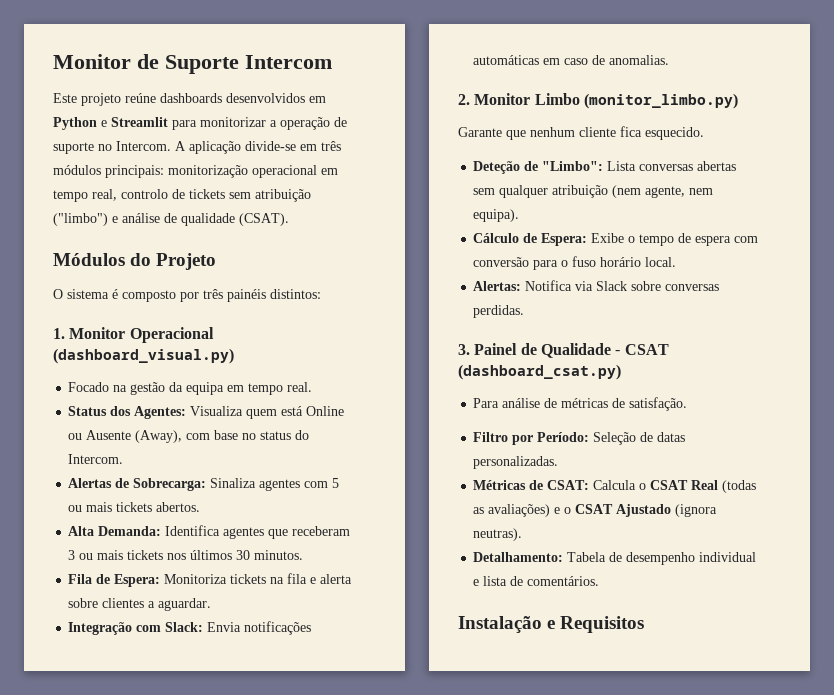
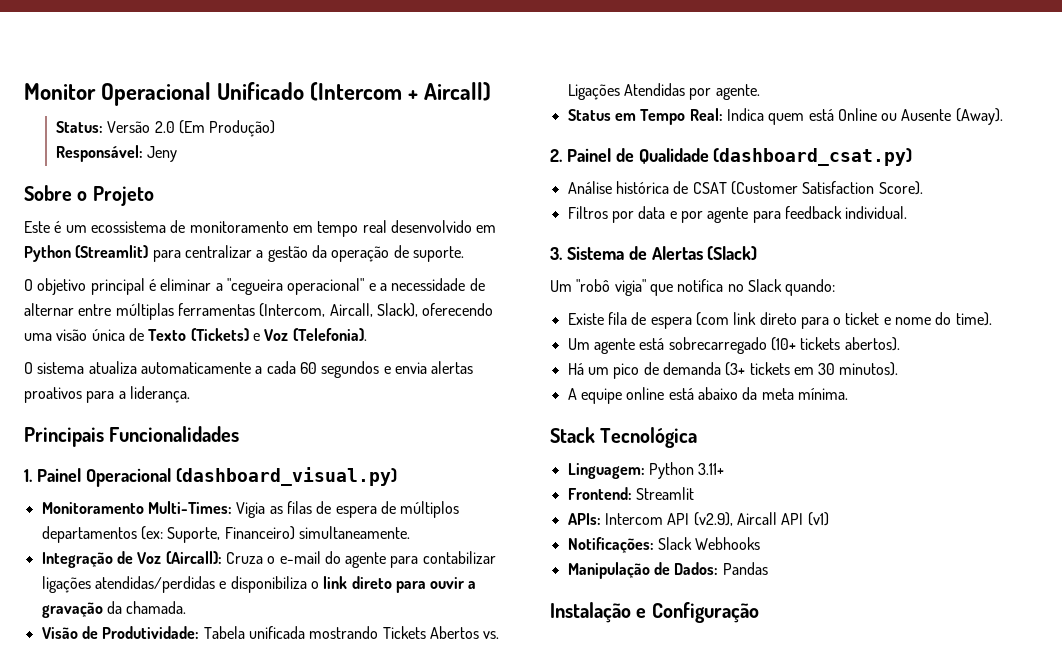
[53,54,332,74] [53,93,326,106] [53,117,347,130] [53,141,341,154] [53,165,338,178] [53,189,311,202] [53,213,289,226] [53,253,217,270] [53,289,321,302] Monitor de Suporte Intercom // Este projeto reúne dashboards desenvolvidos em Python e Streamlit para monitorizar a operação de suporte no Intercom. A aplicação divide-se em três módulos principais: monitorização operacional em tempo real, controlo de tickets sem atribuição ("limbo") e análise de qualidade (CSAT). // Módulos do Projeto // O sistema é composto por três painéis distintos: -> [24,82,492,106] [55,120,276,137] [55,145,178,162] [24,185,154,206] [24,220,497,237] [24,245,464,262] [24,278,485,295] [24,303,494,320] [24,328,367,341] [24,361,474,378] [24,386,190,403] [24,426,240,447] Monitor Operacional Unificado (Intercom + Aircall) // Status: Versão 2.0 (Em Produção) // Responsável: Jeny // Sobre o Projeto // Este é um ecossistema de monitoramento em tempo real desenvolvido em Python (Streamlit) para centralizar a gestão da operação de suporte. // O objetivo principal é eliminar a "cegueira operacional" e a necessidade de alternar entre múltiplas ferramentas (Intercom, Aircall, Slack), oferecendo uma visão única de Texto (Tickets) e Voz (Telefonia). // O sistema atualiza automaticamente a cada 60 segundos e envia alertas proativos para a liderança. // Principais Funcionalidades
[69,327,126,339] Monitor -> [36,468,81,482] Painel
[68,382,313,395] [68,406,244,419] Focado na gestão da equipa em tempo real. // Status dos Agentes: Visualiza -> [41,501,460,518] [41,526,410,543] [41,551,496,568] [41,576,477,593] [41,601,187,618] [41,626,500,639] [567,83,760,100] [567,108,764,125] Monitoramento Multi-Times: Vigia as filas de espera de múltiplos departamentos (ex: Suporte, Financeiro) simultaneamente. // Integração de Voz (Aircall): Cruza o e-mail do agente para contabilizar ligações atendidas/perdidas e disponibiliza o link direto para ouvir a gravação da chamada. // Visão de Produtividade: Tabela unificada mostrando Tickets Abertos vs. Ligações Atendidas por agente. // Status em Tempo Real: Indica
[135,430,310,443] [68,454,124,464] [68,478,340,491] [68,502,201,512] [68,525,351,539] [68,550,304,560] [68,573,353,587] [68,598,212,611] [68,621,312,635] [473,55,670,65] [458,93,738,109] [458,126,704,140] [473,161,737,174] [473,185,714,198] [473,209,520,222] [473,233,759,246] [473,256,677,270] [473,280,720,291] [473,305,525,318] [458,344,470,355] (Away), com base no status do Intercom. // Alertas de Sobrecarga: Sinaliza agentes com 5 ou mais tickets abertos. // Alta Demanda: Identifica agentes que receberam 3 ou mais tickets nos últimos 30 minutos. // Fila de Espera: Monitoriza tickets na fila e alerta sobre clientes a aguardar. // Integração com Slack: Envia notificações automáticas em caso de anomalias. // 2. Monitor Limbo (monitor_limbo.py) // Garante que nenhum cliente fica esquecido. // Deteção de "Limbo": Lista conversas abertas sem qualquer atribuição (nem agente, nem equipa). // Cálculo de Espera: Exibe o tempo de espera com conversão para o fuso horário local. // Alertas: Notifica via Slack sobre conversas perdidas. // 3. -> [955,108,1003,125] [550,149,562,162] (Away). // 2.
[615,344,669,355] - CSAT -> (709, 156) none
[473,397,688,411] [473,432,686,445] [473,456,559,469] [473,480,757,493] [473,504,718,517] [473,528,523,541] [473,552,757,565] [473,576,600,586] Para análise de métricas de satisfação. // Filtro por Período: Seleção de datas personalizadas. // Métricas de CSAT: Calcula o CSAT Real (todas as avaliações) e o CSAT Ajustado (ignora neutras). // Detalhamento: Tabela de desempenho individual e lista de comentários. -> [567,181,923,195] [567,206,908,223] [550,246,758,261] [550,279,836,296] [567,312,992,329] [567,337,900,354] [567,362,899,379] [567,387,848,404] [550,427,698,448] [567,462,725,479] [567,487,694,500] [567,512,829,526] [567,537,761,554] [567,562,768,579] Análise histórica de CSAT (Customer Satisfaction Score). // Filtros por data e por agente para feedback individual. // 3. Sistema de Alertas (Slack) // Um "robô vigia" que notifica no Slack quando: // Existe fila de espera (com link direto para o ticket e nome do time). // Um agente está sobrecarregado (10+ tickets abertos). // Há um pico de demanda (3+ tickets em 30 minutos). // A equipe online está abaixo da meta mínima. // Stack Tecnológica // Linguagem: Python 3.11+ // Frontend: Streamlit // APIs: Intercom API (v2.9), Aircall API (v1) // Notificações: Slack Webhooks // Manipulação de Dados: Pandas
[560,616,645,633] Requisitos -> [651,602,759,623] Configuração

